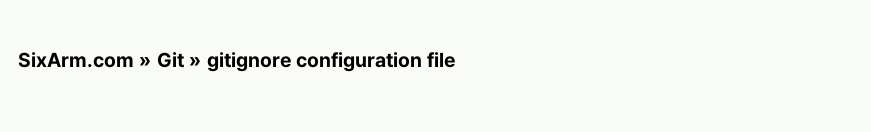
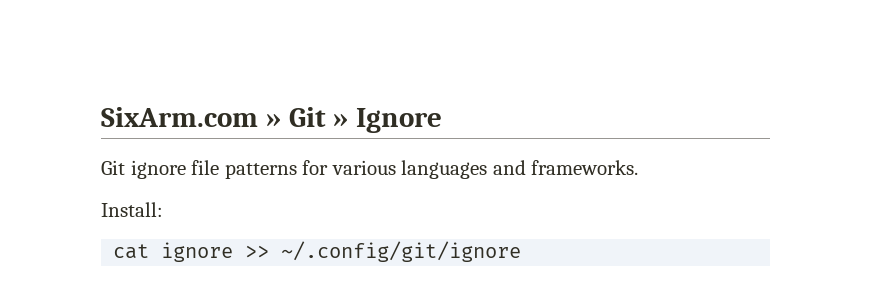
[206,52,456,72] gitignore configuration file -> [356,108,443,133] [101,160,639,179] [101,202,163,217] [113,241,522,262] Ignore // Git ignore file patterns for various languages and frameworks. // Install: // cat ignore >> ~/.config/git/ignore

